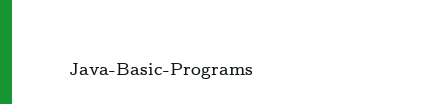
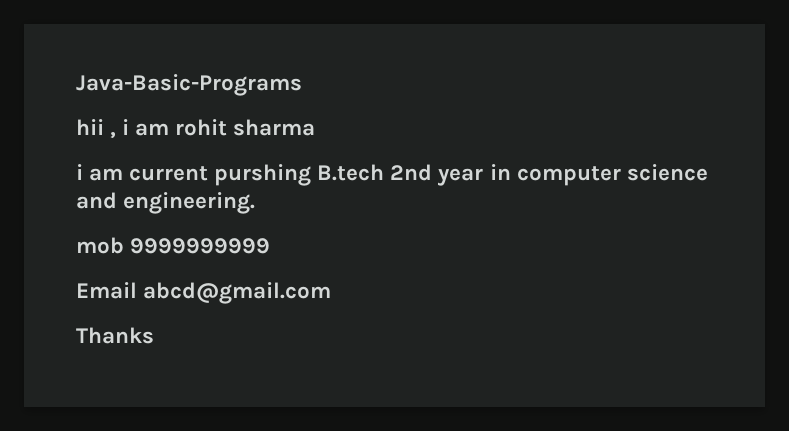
(253, 71) none -> [76,119,316,139] [76,164,708,186] [76,192,256,214] [76,237,271,254] [76,282,332,304] [76,327,154,344] // hii , i am rohit sharma // i am current purshing B.tech 2nd year in computer science and engineering. // mob 9999999999 // Email abcd@gmail.com // Thanks

